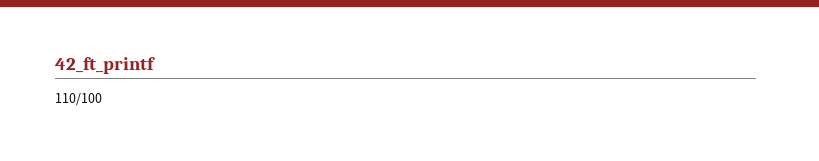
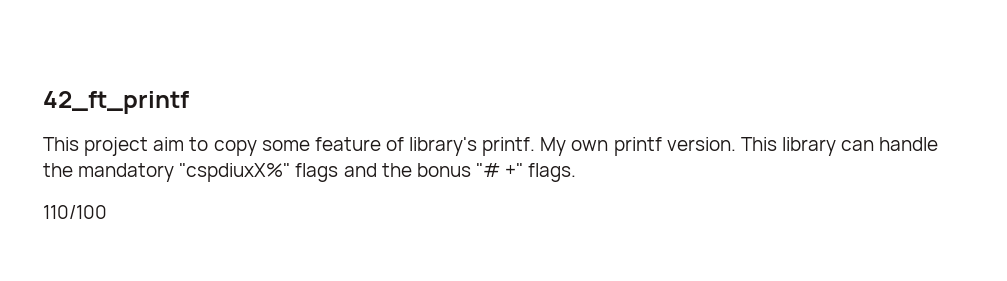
(155, 65) none -> [43,137,939,156] [43,163,577,182] // This project aim to copy some feature of library's printf. My own printf version. This library can handle the mandatory "cspdiuxX%" flags and the bonus "# +" flags.

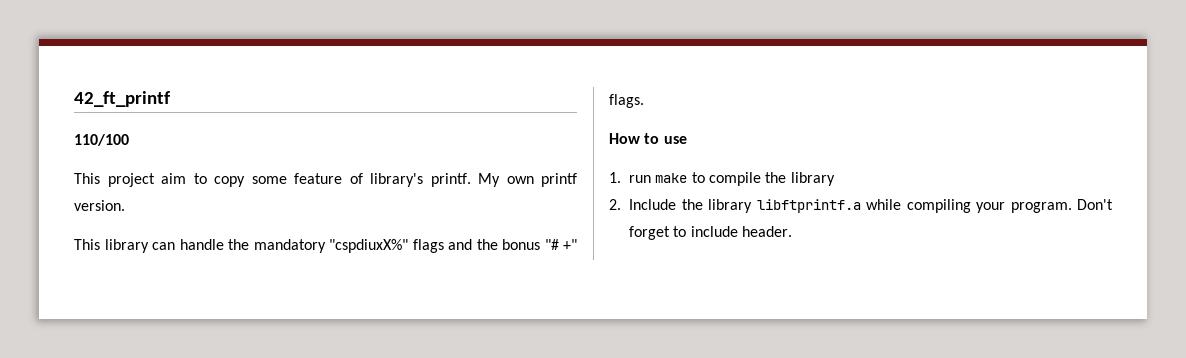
(189, 102) none -> [74,134,129,146] // 110/100
(736, 144) none -> (125, 205) //
[43,205,107,219] 110/100 -> [609,133,687,144] [609,172,835,186] [609,199,1113,213] [629,226,792,240] How to use // 1. run make to compile the library // 2. Include the library libftprintf.a while compiling your program. Don't forget to include header.

